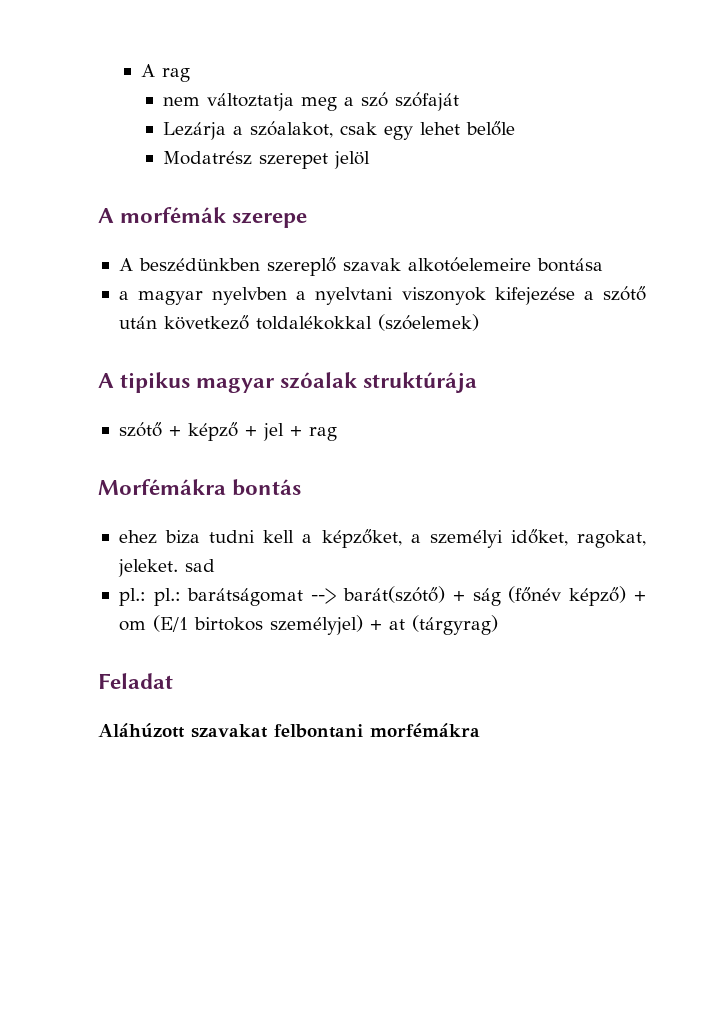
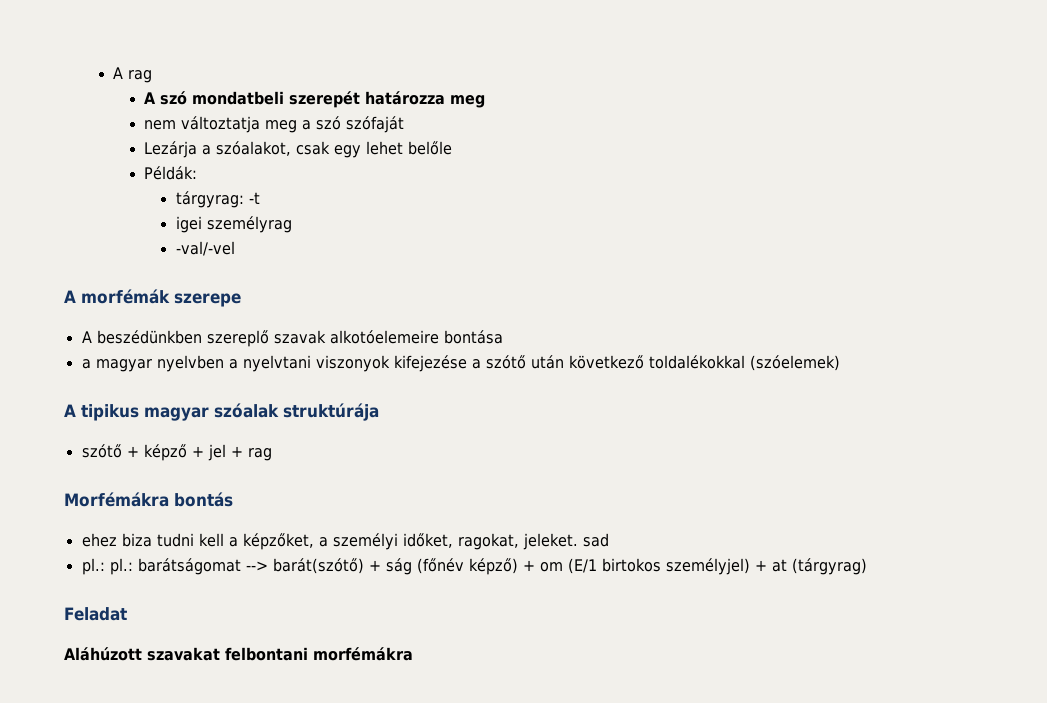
(190, 75) none -> [144,91,486,108] // A szó mondatbeli szerepét határozza meg
[162,151,370,169] Modatrész szerepet jelöl -> [144,166,198,180] [175,191,260,208] [175,216,292,233] [175,241,235,256] Példák: // tárgyrag: -t // igei személyrag // -val/-vel

